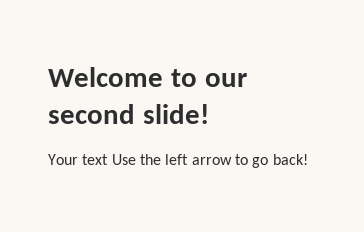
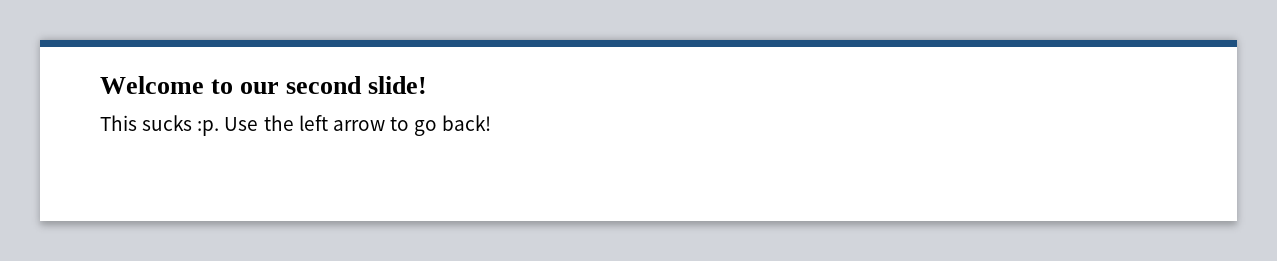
[48,154,109,165] Your text -> [100,115,220,136] This sucks :p.

